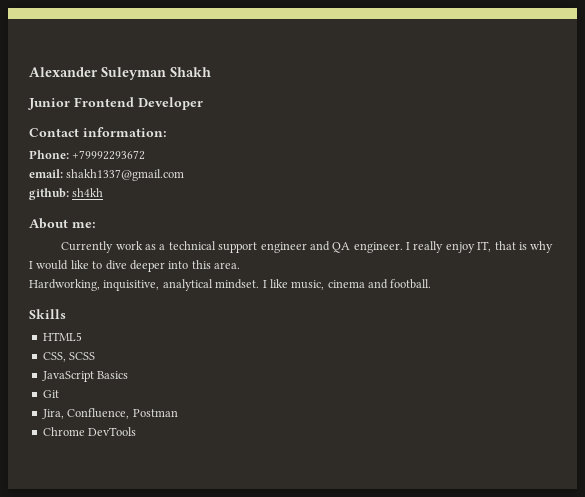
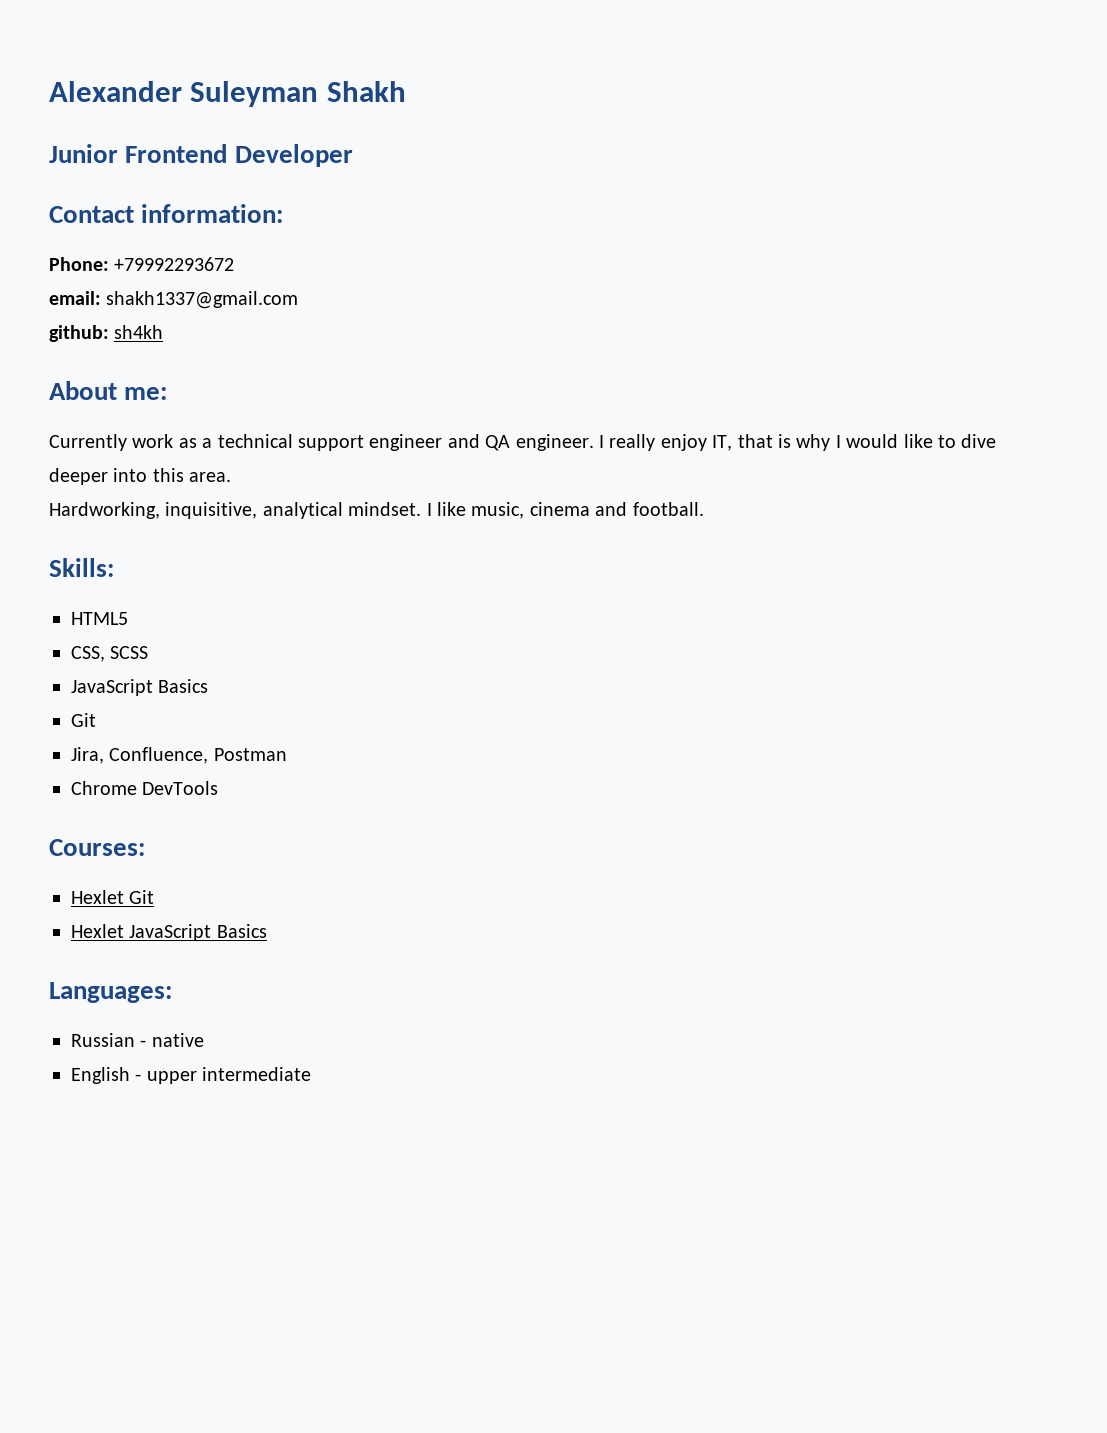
[29,309,66,319] Skills -> [49,558,114,577] Skills:
(137, 431) none -> [49,839,145,856] [71,890,155,904] [71,924,267,941] [49,982,172,1003] [71,1033,204,1047] [71,1067,312,1084] // Courses: // Hexlet Git // Hexlet JavaScript Basics // Languages: // Russian - native // English - upper intermediate

